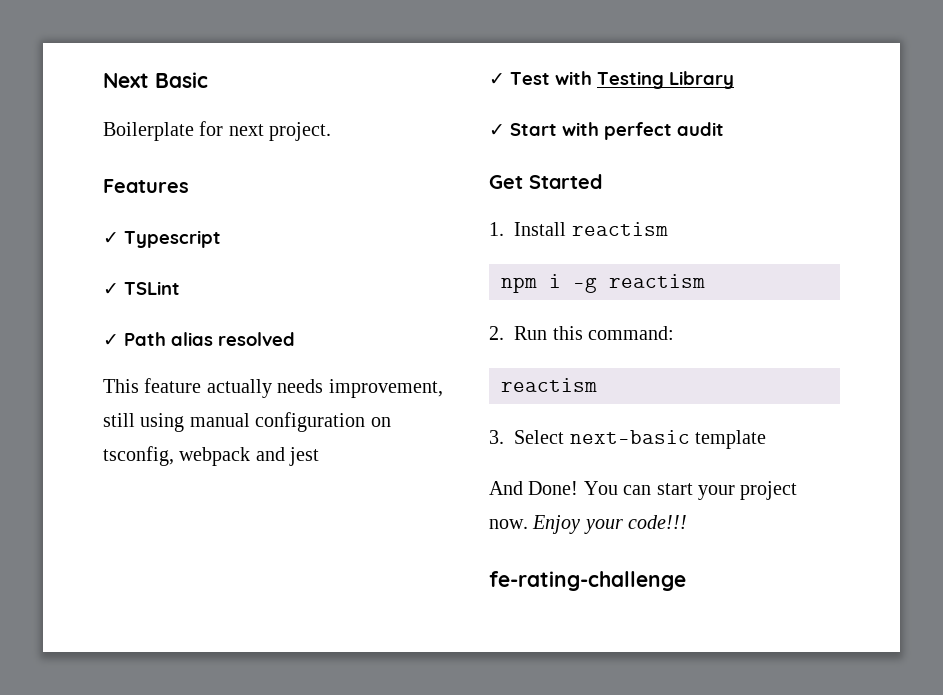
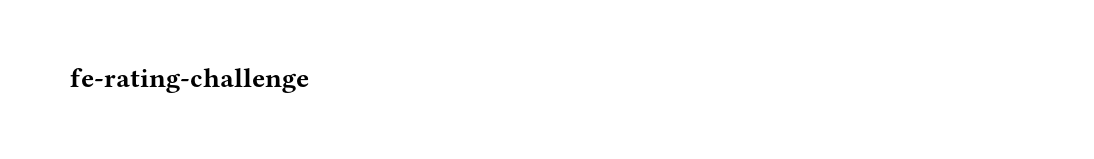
[103,72,208,88] [103,121,332,141] [103,179,189,193] [103,230,221,248] [103,281,180,295] [103,332,295,346] [103,378,443,398] [103,412,391,432] [103,446,320,466] [489,71,734,89] [489,122,724,140] [489,174,602,189] [489,222,668,236] [501,274,705,293] [489,326,674,340] [501,378,597,392] [489,430,766,449] [489,481,798,500] [489,515,688,534] Next Basic // Boilerplate for next project. // Features // ✓ Typescript // ✓ TSLint // ✓ Path alias resolved // This feature actually needs improvement, still using manual configuration on tsconfig, webpack and jest // ✓ Test with Testing Library // ✓ Start with perfect audit // Get Started // 1. Install reactism // npm i -g reactism // 2. Run this command: // reactism // 3. Select next-basic template // And Done! You can start your project now. Enjoy your code!!! // -> (70, 80) none

